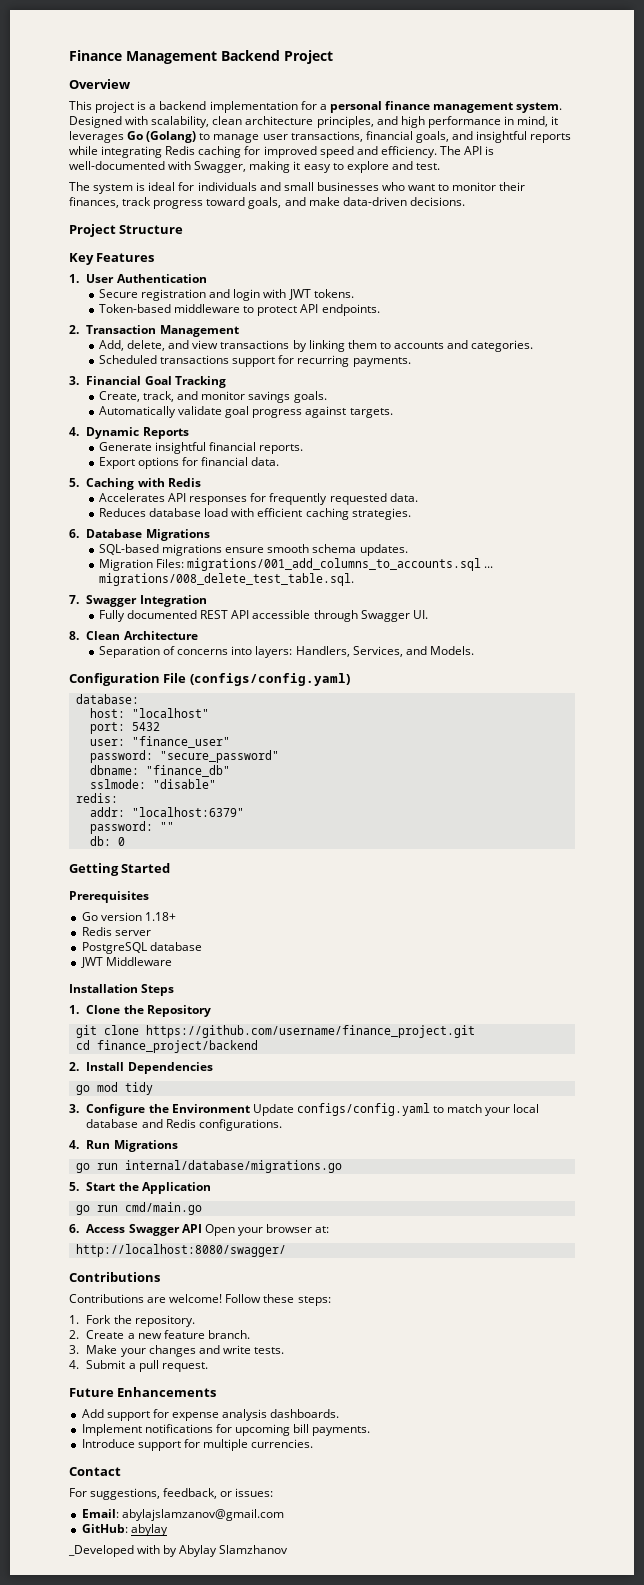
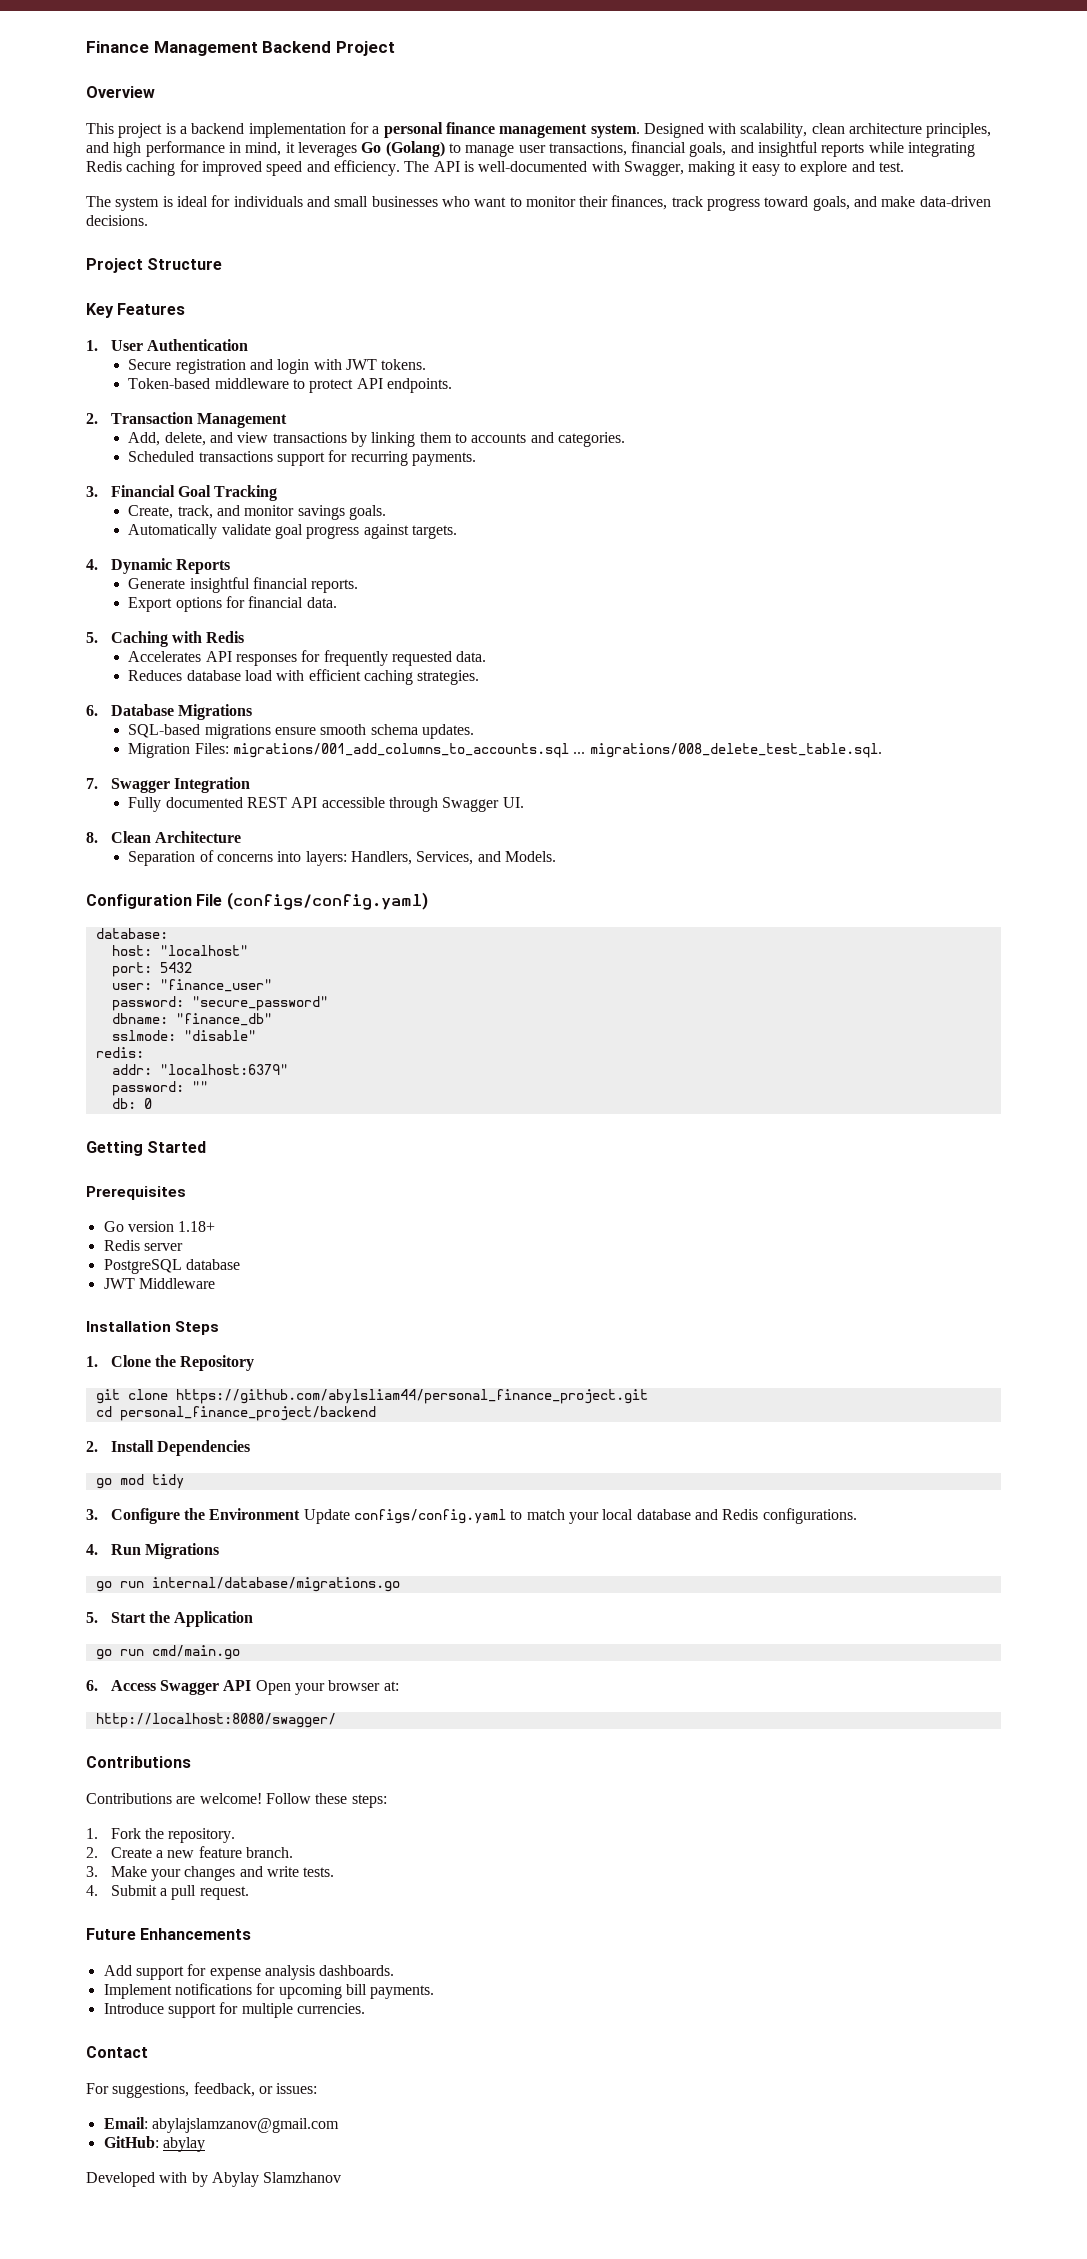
[145,1025,475,1038] https://github.com/username/finance_project.git -> [175,1389,648,1404] https://github.com/abylsliam44/personal_finance_project.git
[96,1040,258,1053] finance_project/backend -> [119,1406,376,1421] personal_finance_project/backend
[68,1545,134,1557] _Developed -> [86,2172,155,2187] Developed

